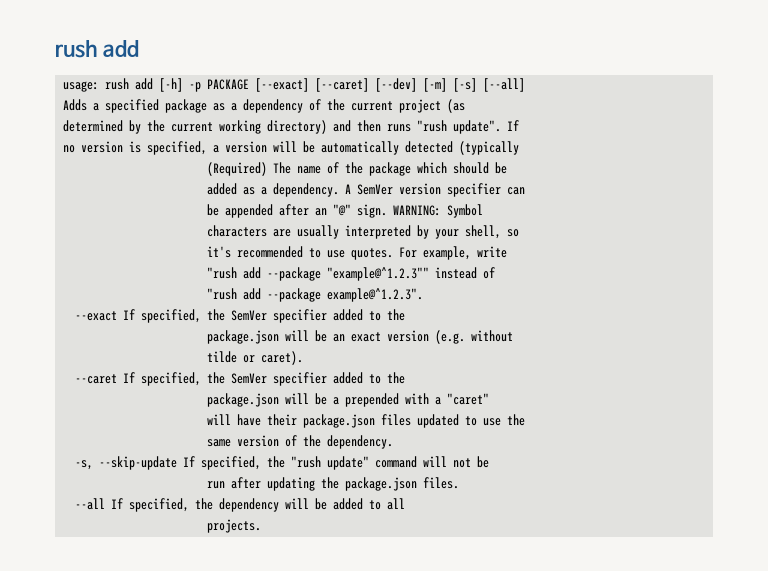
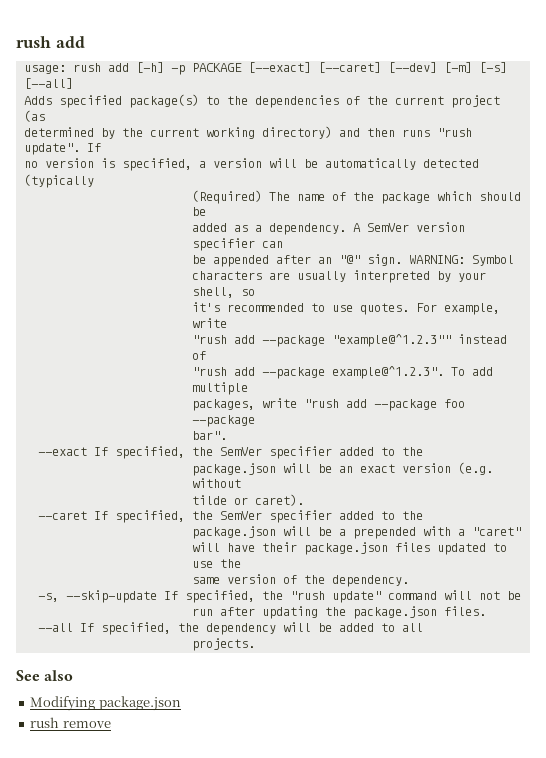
[92,99,303,113] a specified package as a dependency -> [58,94,339,108] specified package(s) to the dependencies
(423, 295) none -> [450,367,493,376] [191,382,248,395] [191,398,465,411] [191,415,255,427] [191,431,227,440] To add multiple // packages, write "rush add --package foo --package // bar".
(261, 526) none -> [16,670,74,681] [30,696,181,711] [30,717,111,728] // See also // Modifying package.json // rush remove

